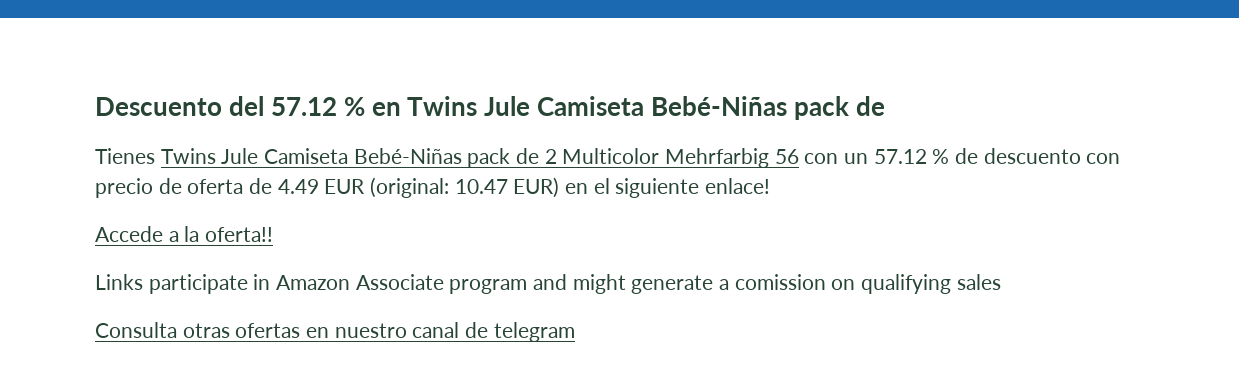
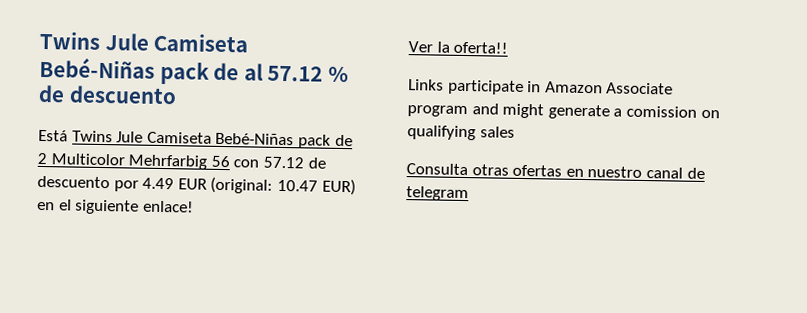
[95,96,885,120] [95,148,155,164] Descuento del 57.12 % en Twins Jule Camiseta Bebé-Niñas pack de // Tienes -> [39,30,250,53] [39,56,349,85] [38,84,177,105] [38,129,68,142] Twins Jule Camiseta Bebé-Niñas pack de al 57.12 % de descuento // Está
[844,148,1121,164] [95,178,273,198] un 57.12 % de descuento con precio de oferta de -> [262,156,326,169] [37,175,139,192] 57.12 de descuento por
[95,226,179,242] Accede a -> [408,41,433,53] Ver

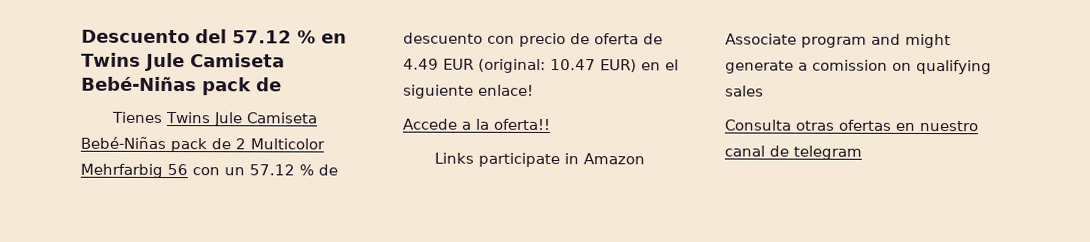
[39,30,250,53] [39,56,349,85] [38,84,177,105] [38,129,68,142] Twins Jule Camiseta Bebé-Niñas pack de al 57.12 % de descuento // Está -> [81,29,347,44] [81,52,285,72] [81,76,282,96] [111,111,164,123] Descuento del 57.12 % en Twins Jule Camiseta Bebé-Niñas pack de // Tienes
[262,156,326,169] [37,175,139,192] 57.12 de descuento por -> [224,164,338,176] [403,32,663,48] un 57.12 % de descuento con precio de oferta de
[408,41,433,53] Ver -> [402,118,471,130] Accede a

